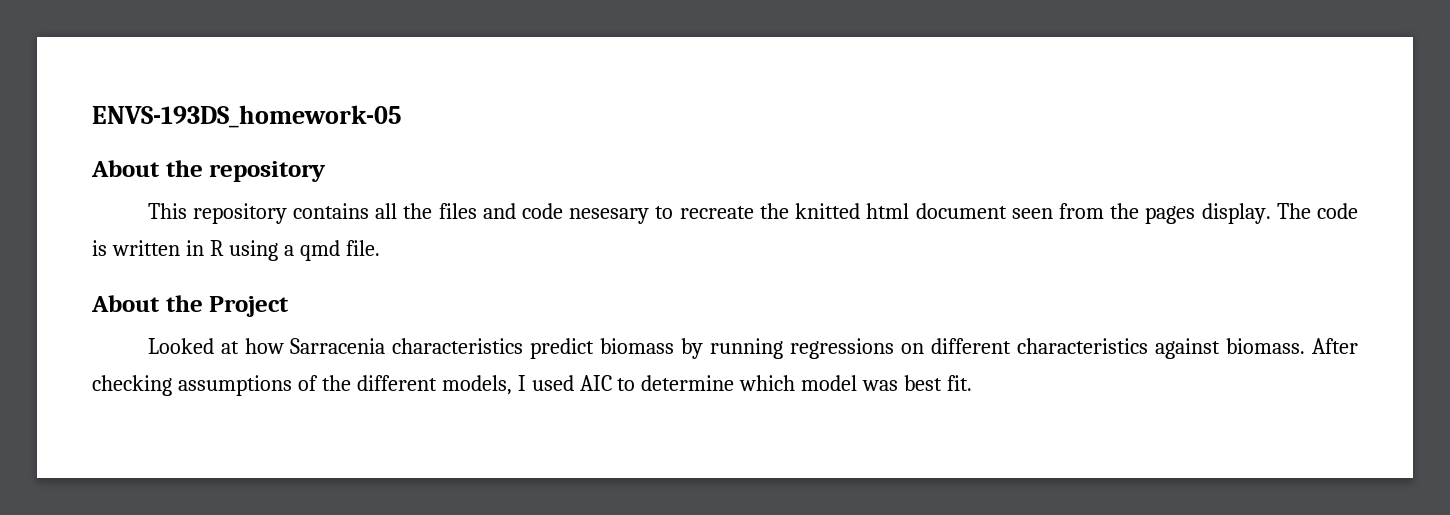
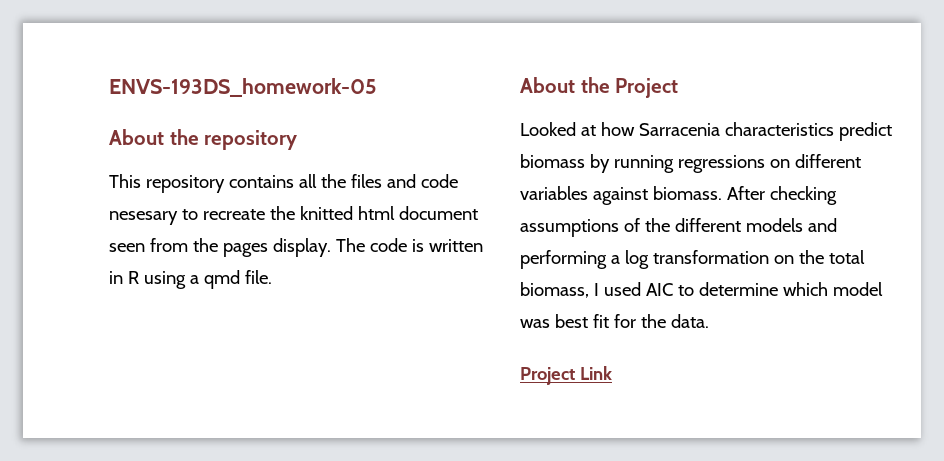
[1017,338,1149,354] characteristics -> [520,186,588,200] variables
[441,375,512,395] models, -> [745,218,837,232] [520,250,865,269] [520,282,589,298] models and performing a log transformation on the total biomass,
[947,375,973,391] fit. -> [592,314,709,328] [520,366,612,385] fit for the data. // Project Link

